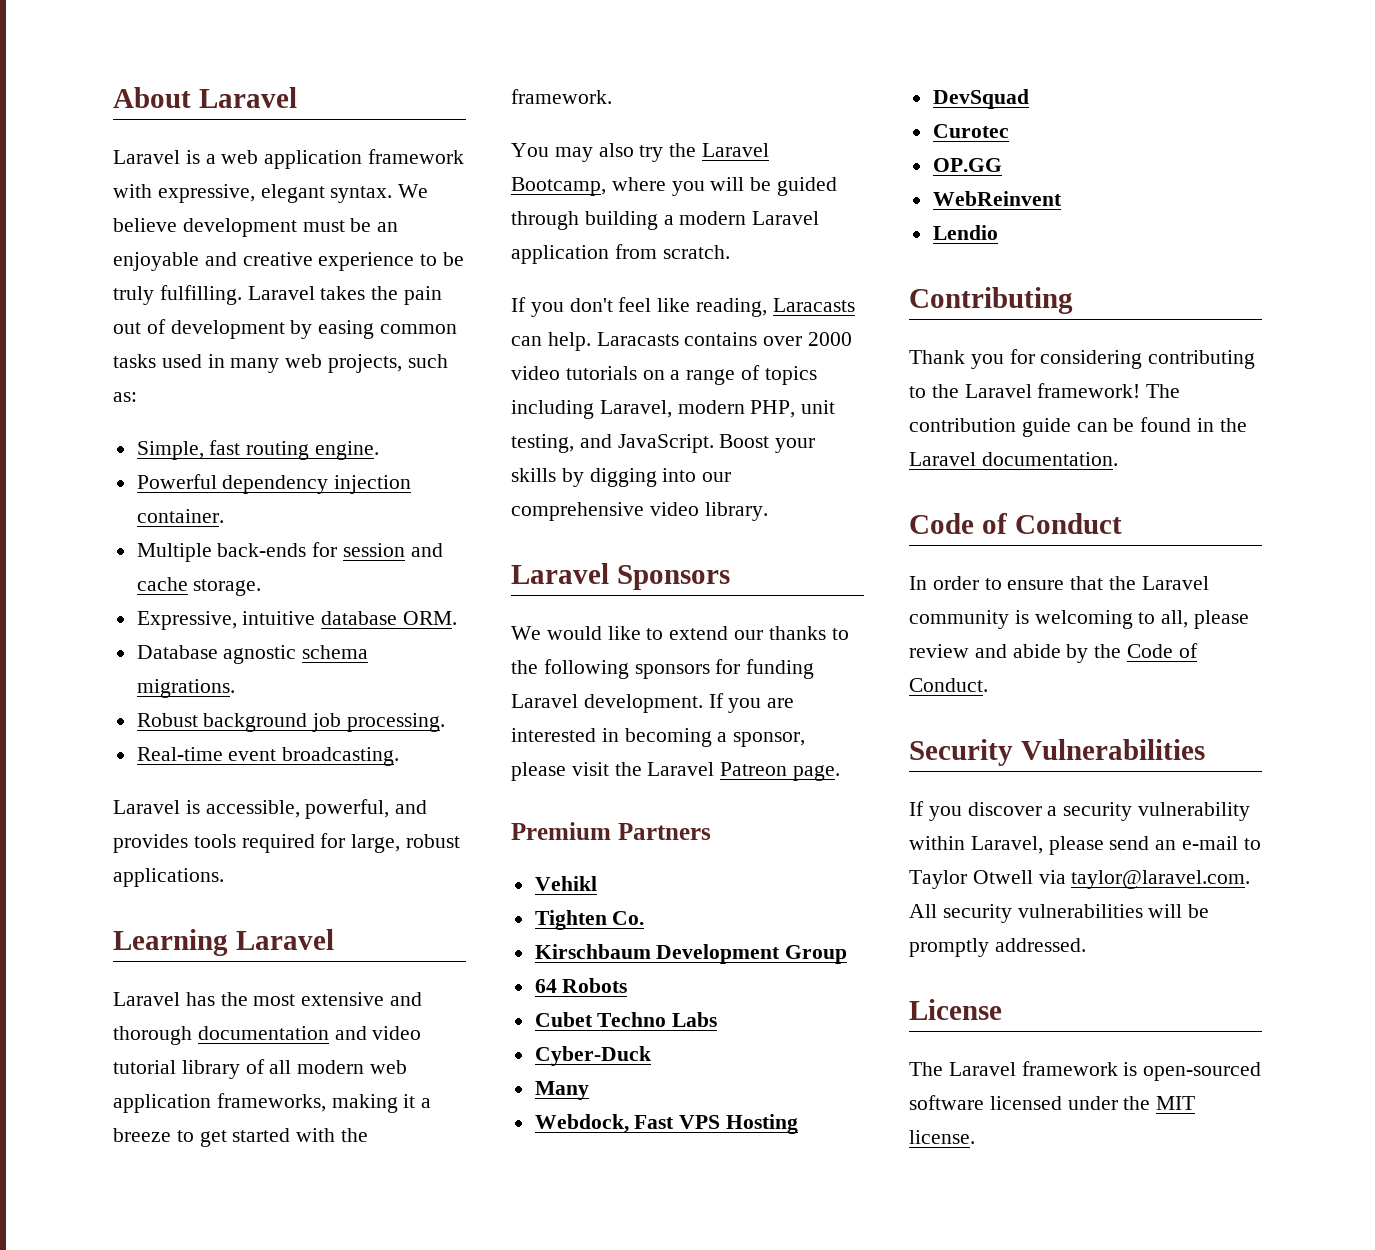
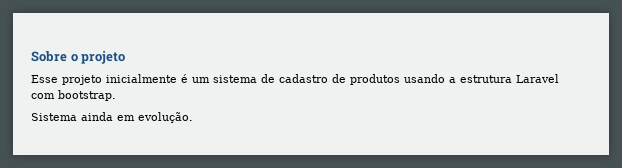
[113,87,297,108] [113,149,465,169] [113,184,429,203] [113,218,399,237] [113,252,465,271] [113,285,443,305] [113,319,458,339] [113,354,448,373] [113,392,137,402] [136,440,380,460] [136,474,412,494] [136,509,224,523] [136,542,443,562] [136,577,262,596] [136,611,458,630] [136,645,369,664] [136,679,235,698] [136,713,446,732] [136,747,400,766] [113,799,428,819] [113,833,461,853] [113,868,224,887] [113,929,334,956] [113,992,423,1006] [113,1026,422,1045] [113,1059,408,1079] [113,1093,432,1113] [113,1128,369,1147] [511,89,612,104] [511,143,770,162] [511,177,838,196] [511,211,820,230] [511,244,730,264] [511,297,855,317] [511,332,853,351] [511,365,817,385] [511,400,836,419] [511,434,816,453] [511,468,732,487] [511,502,768,521] [511,563,730,590] [511,626,849,640] [511,659,815,679] [511,693,795,713] [511,728,806,747] [511,762,841,781] [511,822,711,840] [534,876,597,891] [534,910,645,930] [534,944,848,964] [534,978,628,993] [534,1012,718,1027] [534,1046,651,1066] [534,1081,589,1100] [534,1114,799,1134] [932,89,1029,109] [932,124,1009,138] [932,158,1002,172] [932,191,1062,206] [932,225,998,240] [909,287,1073,314] [909,349,1256,369] [909,383,1181,398] [909,417,1247,437] [909,452,1118,466] [909,513,1122,534] [909,576,1209,590] [909,610,1250,629] [909,643,1198,663] [909,678,988,692] [909,739,1205,766] [909,801,1251,821] [909,836,1261,855] [909,870,1251,889] [909,904,1210,923] [909,938,1086,957] [909,999,1002,1020] [909,1061,1262,1081] [909,1095,1196,1110] [909,1130,975,1144] About Laravel // Laravel is a web application framework with expressive, elegant syntax. We believe development must be an enjoyable and creative experience to be truly fulfilling. Laravel takes the pain out of development by easing common tasks used in many web projects, such as: // Simple, fast routing engine. // Powerful dependency injection container. // Multiple back-ends for session and cache storage. // Expressive, intuitive database ORM. // Database agnostic schema migrations. // Robust background job processing. // Real-time event broadcasting. // Laravel is accessible, powerful, and provides tools required for large, robust applications. // Learning Laravel // Laravel has the most extensive and thorough documentation and video tutorial library of all modern web application frameworks, making it a breeze to get started with the framework. // You may also try the Laravel Bootcamp, where you will be guided through building a modern Laravel application from scratch. // If you don't feel like reading, Laracasts can help. Laracasts contains over 2000 video tutorials on a range of topics including Laravel, modern PHP, unit testing, and JavaScript. Boost your skills by digging into our comprehensive video library. // Laravel Sponsors // We would like to extend our thanks to the following sponsors for funding Laravel development. If you are interested in becoming a sponsor, please visit the Laravel Patreon page. // Premium Partners // Vehikl // Tighten Co. // Kirschbaum Development Group // 64 Robots // Cubet Techno Labs // Cyber-Duck // Many // Webdock, Fast VPS Hosting // DevSquad // Curotec // OP.GG // WebReinvent // Lendio // Contributing // Thank you for considering contributing to the Laravel framework! The contribution guide can be found in the Laravel documentation. // Code of Conduct // In order to ensure that the Laravel community is welcoming to all, please review and abide by the Code of Conduct. // Security Vulnerabilities // If you discover a security vulnerability within Laravel, please send an e-mail to Taylor Otwell via taylor@laravel.com. All security vulnerabilities will be promptly addressed. // License // The Laravel framework is open-sourced software licensed under the MIT license. -> [31,51,126,64] [31,74,559,85] [31,90,116,101] [31,112,193,123] Sobre o projeto // Esse projeto inicialmente é um sistema de cadastro de produtos usando a estrutura Laravel com bootstrap. // Sistema ainda em evolução.

